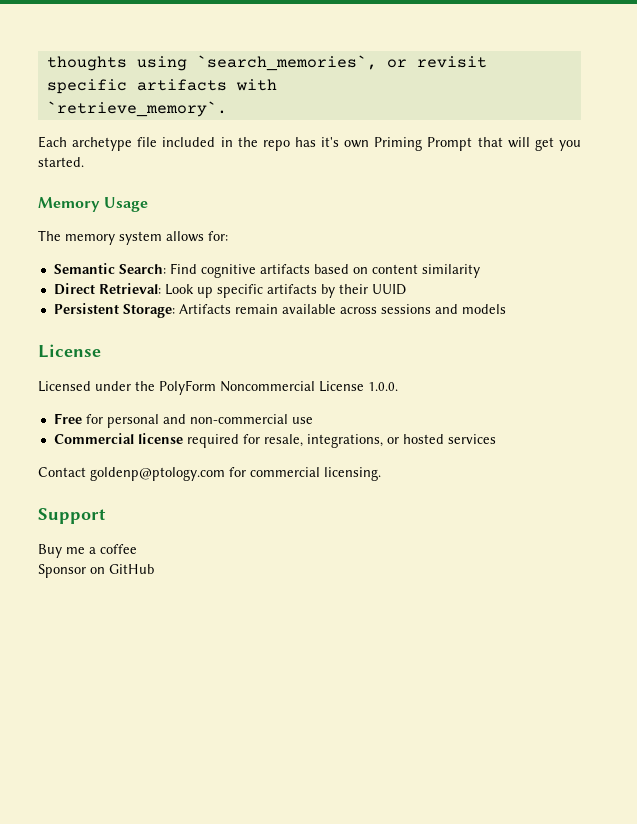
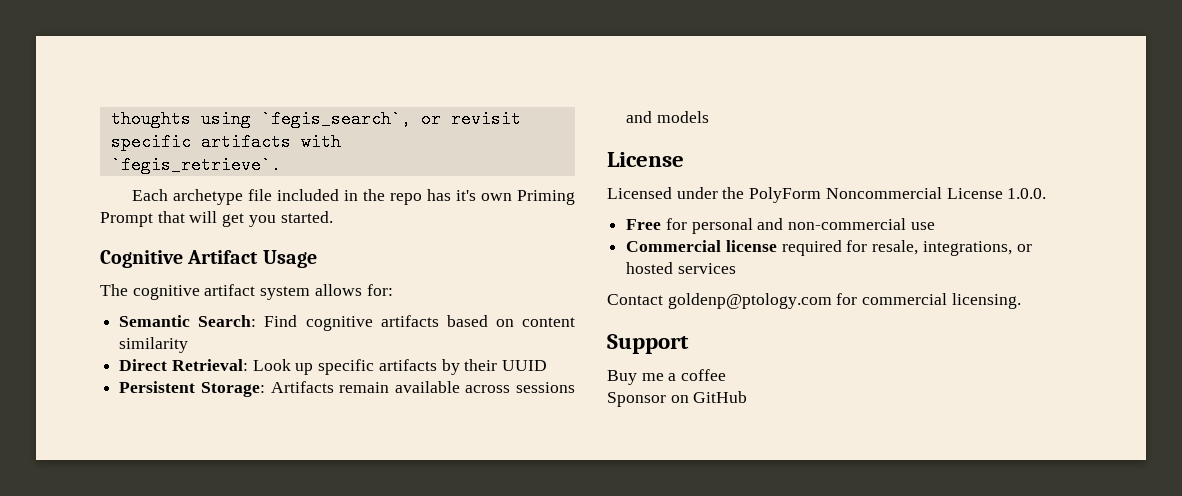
[196,55,377,71] `search_memories`, -> [260,110,411,128] `fegis_search`,
[46,101,227,117] `retrieve_memory`. -> [110,156,281,174] `fegis_retrieve`.
[38,197,100,212] Memory -> [100,250,259,268] Cognitive Artifact
[65,234,115,245] memory -> [132,284,256,300] cognitive artifact

